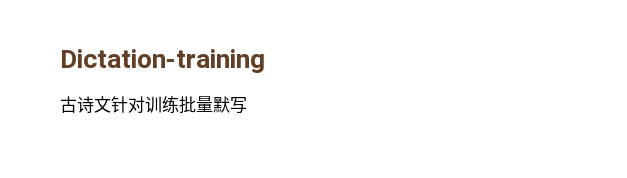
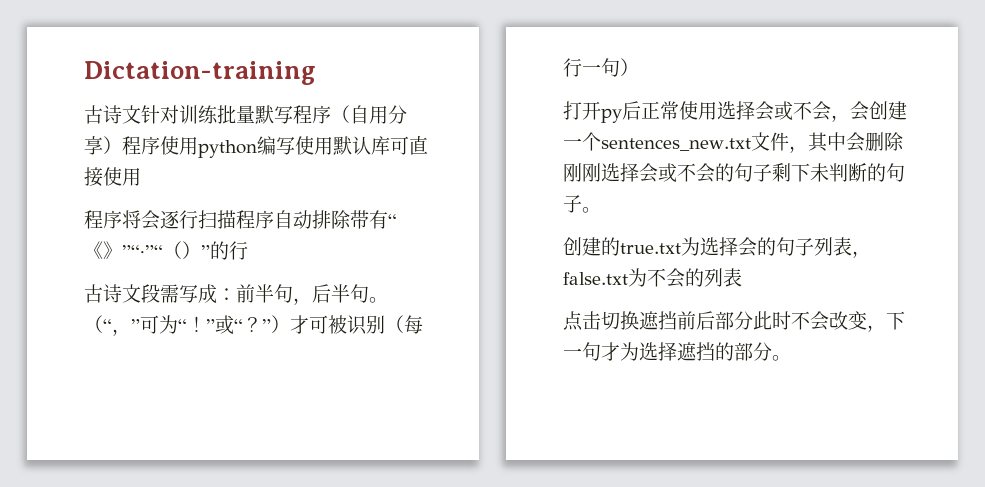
(247, 105) none -> [293,105,407,124] [84,136,428,158] [84,167,141,187] [84,210,397,230] [84,241,248,260] [84,284,388,305] [84,315,423,336] [563,58,639,77] [563,101,907,123] [563,132,904,153] [563,163,905,183] [563,195,601,213] [563,237,871,258] [563,268,742,288] [563,311,905,332] [563,342,791,361] 程序（自用分享）程序使用python编写使用默认库可直接使用 // 程序将会逐行扫描程序自动排除带有“《》”“·”“（）”的行 // 古诗文段需写成：前半句，后半句。（“，”可为“！”或“？”）才可被识别（每行一句） // 打开py后正常使用选择会或不会，会创建一个sentences_new.txt文件，其中会删除刚刚选择会或不会的句子剩下未判断的句子。 // 创建的true.txt为选择会的句子列表，false.txt为不会的列表 // 点击切换遮挡前后部分此时不会改变，下一句才为选择遮挡的部分。

